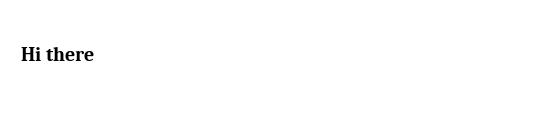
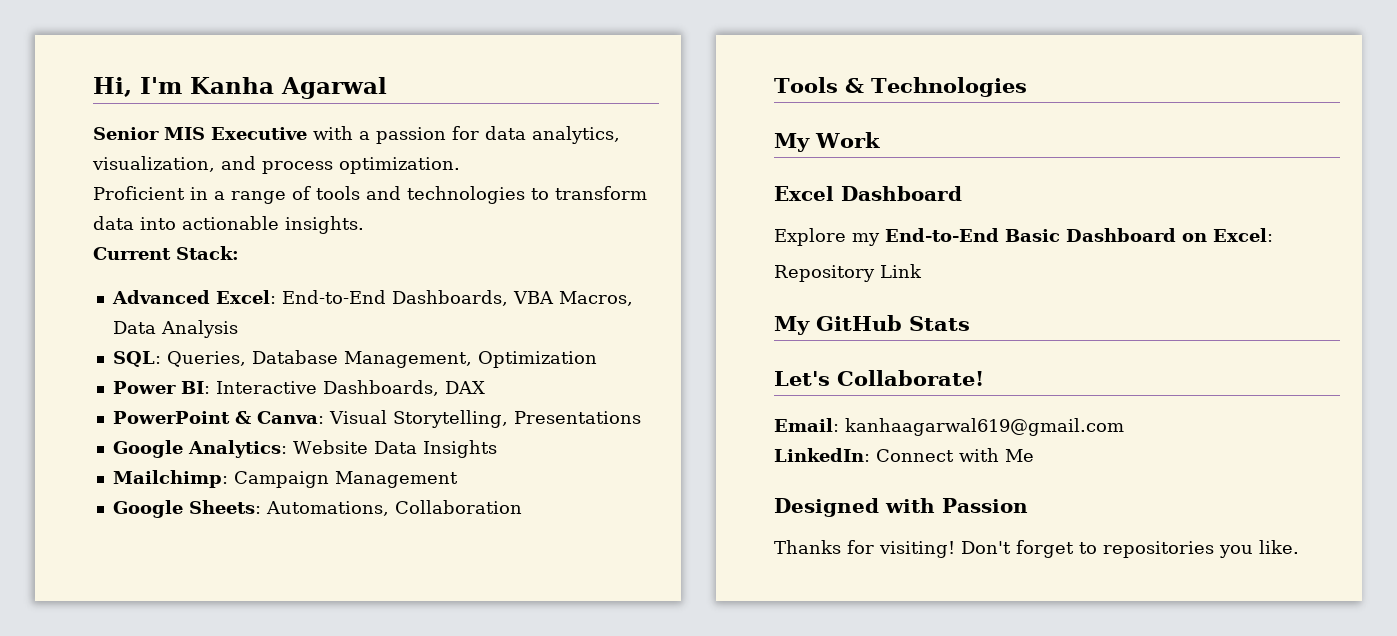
[21,46,95,61] Hi there -> [93,77,387,99] [93,126,620,144] [92,156,460,174] [93,186,647,204] [93,216,364,234] [93,246,239,260] [111,290,633,306] [112,320,238,338] [112,350,597,368] [112,380,485,396] [112,410,641,428] [112,440,497,458] [112,470,458,488] [112,500,522,518] [774,77,1027,97] [774,132,880,152] [774,186,962,201] [774,228,1273,246] [774,264,922,282] [774,315,970,335] [774,370,984,386] [774,418,1124,436] [774,448,1034,462] [774,498,1028,517] [774,540,1299,558] Hi, I'm Kanha Agarwal // Senior MIS Executive with a passion for data analytics, visualization, and process optimization. // Proficient in a range of tools and technologies to transform data into actionable insights. // Current Stack: // Advanced Excel: End-to-End Dashboards, VBA Macros, Data Analysis // SQL: Queries, Database Management, Optimization // Power BI: Interactive Dashboards, DAX // PowerPoint & Canva: Visual Storytelling, Presentations // Google Analytics: Website Data Insights // Mailchimp: Campaign Management // Google Sheets: Automations, Collaboration // Tools & Technologies // My Work // Excel Dashboard // Explore my End-to-End Basic Dashboard on Excel: // Repository Link // My GitHub Stats // Let's Collaborate! // Email: kanhaagarwal619@gmail.com // LinkedIn: Connect with Me // Designed with Passion // Thanks for visiting! Don't forget to repositories you like.

